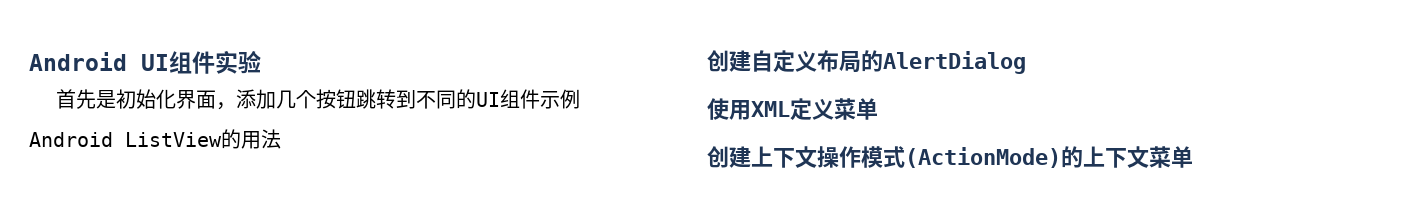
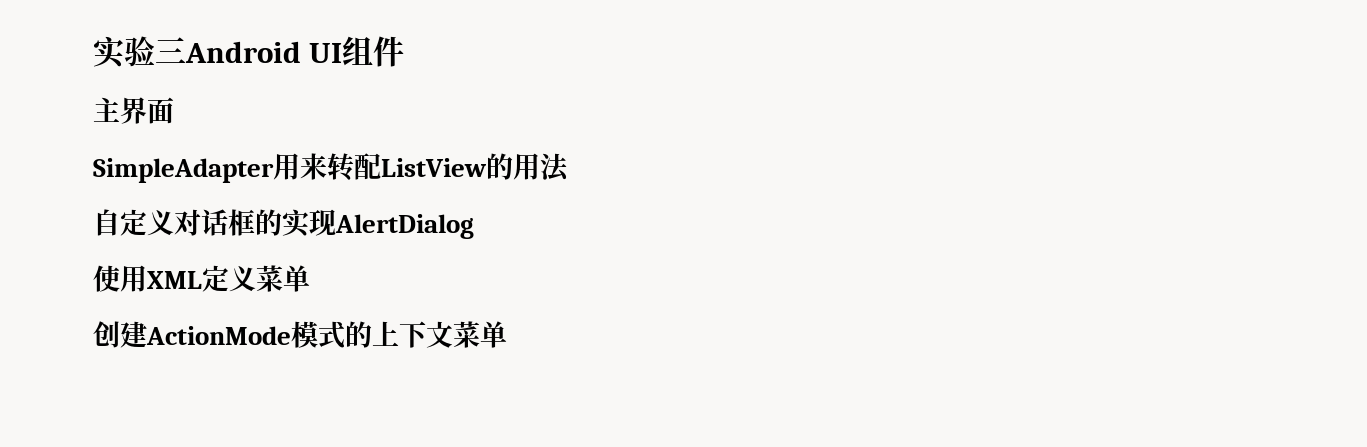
(29, 61) none -> [93,36,186,69] 实验三
[215,50,261,74] [55,89,580,110] [29,129,281,149] [707,50,883,73] 实验 // 首先是初始化界面，添加几个按钮跳转到不同的UI组件示例 // Android ListView的用法 // 创建自定义布局的 -> [93,97,174,124] [93,153,570,183] [93,209,336,237] // 主界面 // SimpleAdapter用来转配ListView的用法 // 自定义对话框的实现
[751,146,1061,168] 上下文操作模式(ActionMode) -> [146,321,345,349] ActionMode模式

